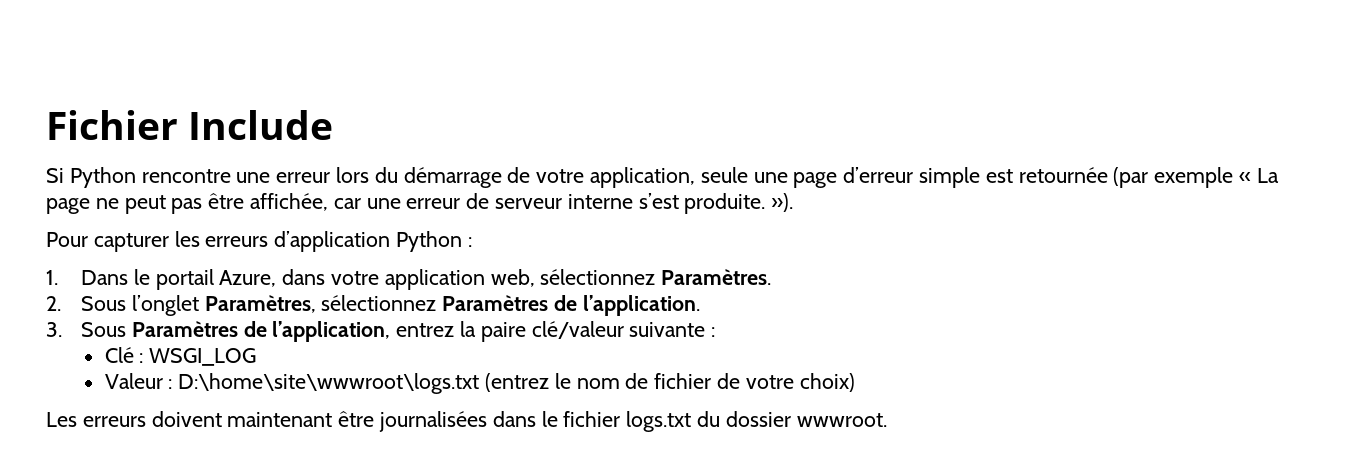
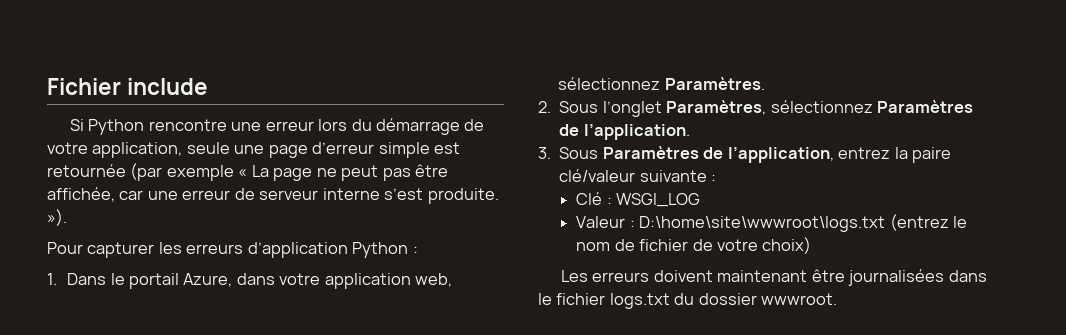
[188,110,334,140] Include -> [127,78,209,95] include

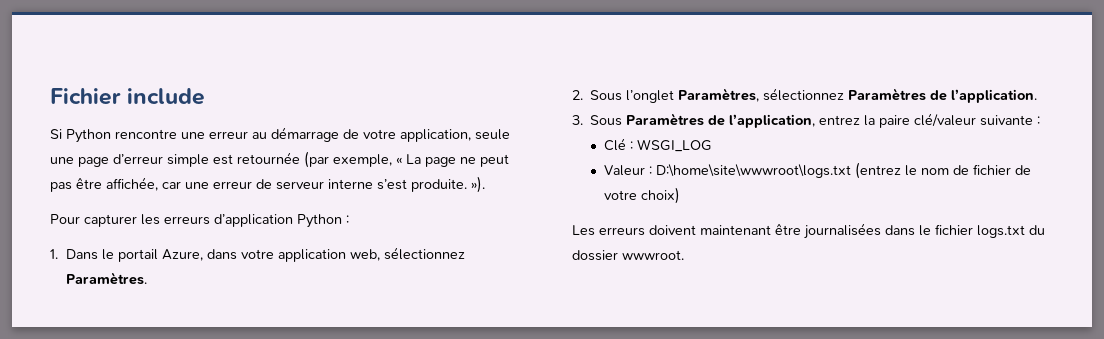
[318,119,372,131] lors du -> [252,132,267,139] au
[166,165,234,181] exemple -> [333,154,392,167] exemple,

